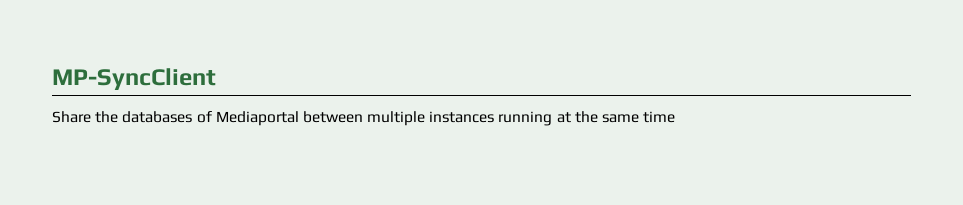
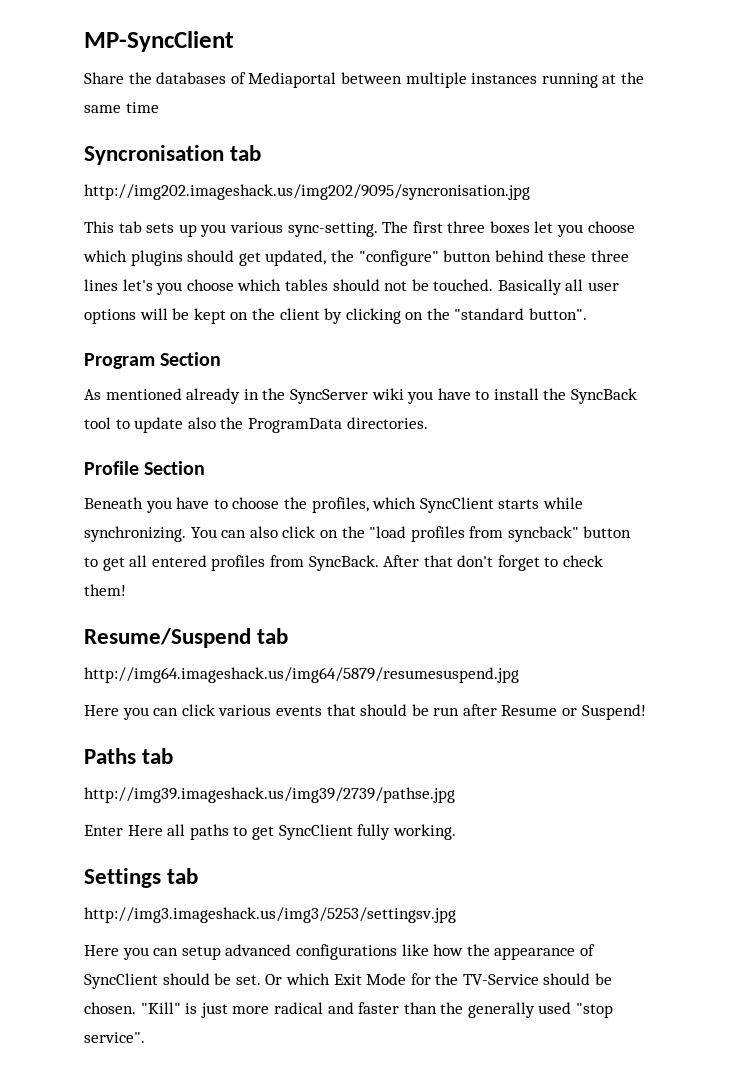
(676, 117) none -> [84,145,262,165] [84,184,530,200] [84,221,635,237] [83,250,629,266] [84,279,620,295] [84,308,588,324] [84,352,222,369] [84,388,638,404] [84,417,428,433] [84,461,206,475] [84,497,583,513] [84,526,632,542] [84,555,604,571] [84,584,126,596] [84,628,289,648] [84,667,519,683] [84,704,646,720] [84,748,174,764] [84,787,455,803] [84,824,456,840] [84,868,199,888] [84,907,456,923] [84,944,595,960] [84,973,613,989] [84,1002,614,1018] [84,1032,145,1043] // Syncronisation tab // http://img202.imageshack.us/img202/9095/syncronisation.jpg // This tab sets up you various sync-setting. The first three boxes let you choose which plugins should get updated, the "configure" button behind these three lines let's you choose which tables should not be touched. Basically all user options will be kept on the client by clicking on the "standard button". // Program Section // As mentioned already in the SyncServer wiki you have to install the SyncBack tool to update also the ProgramData directories. // Profile Section // Beneath you have to choose the profiles, which SyncClient starts while synchronizing. You can also click on the "load profiles from syncback" button to get all entered profiles from SyncBack. After that don't forget to check them! // Resume/Suspend tab // http://img64.imageshack.us/img64/5879/resumesuspend.jpg // Here you can click various events that should be run after Resume or Suspend! // Paths tab // http://img39.imageshack.us/img39/2739/pathse.jpg // Enter Here all paths to get SyncClient fully working. // Settings tab // http://img3.imageshack.us/img3/5253/settingsv.jpg // Here you can setup advanced configurations like how the appearance of SyncClient should be set. Or which Exit Mode for the TV-Service should be chosen. "Kill" is just more radical and faster than the generally used "stop service".

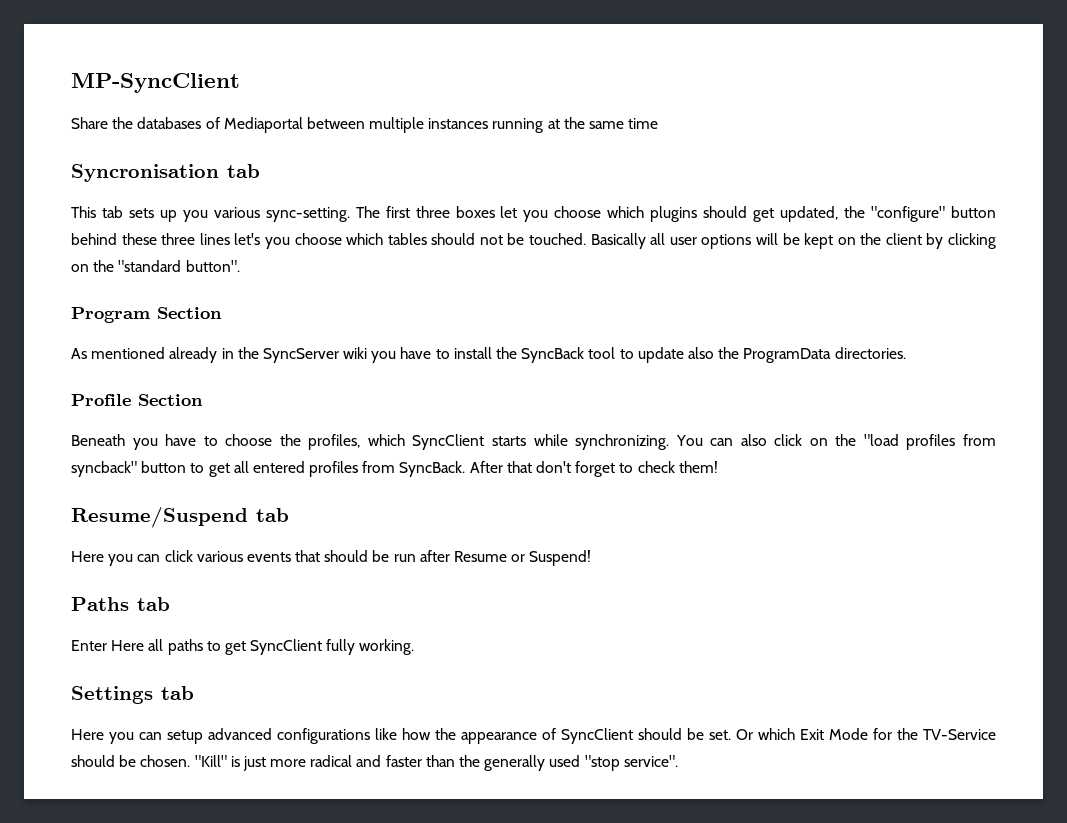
[84,184,530,200] // http://img202.imageshack.us/img202/9095/syncronisation.jpg -> (260, 171) none
[84,667,519,683] // http://img64.imageshack.us/img64/5879/resumesuspend.jpg -> (289, 515) none
[84,787,455,803] // http://img39.imageshack.us/img39/2739/pathse.jpg -> (170, 604) none
[84,907,456,923] // http://img3.imageshack.us/img3/5253/settingsv.jpg -> (194, 693) none

